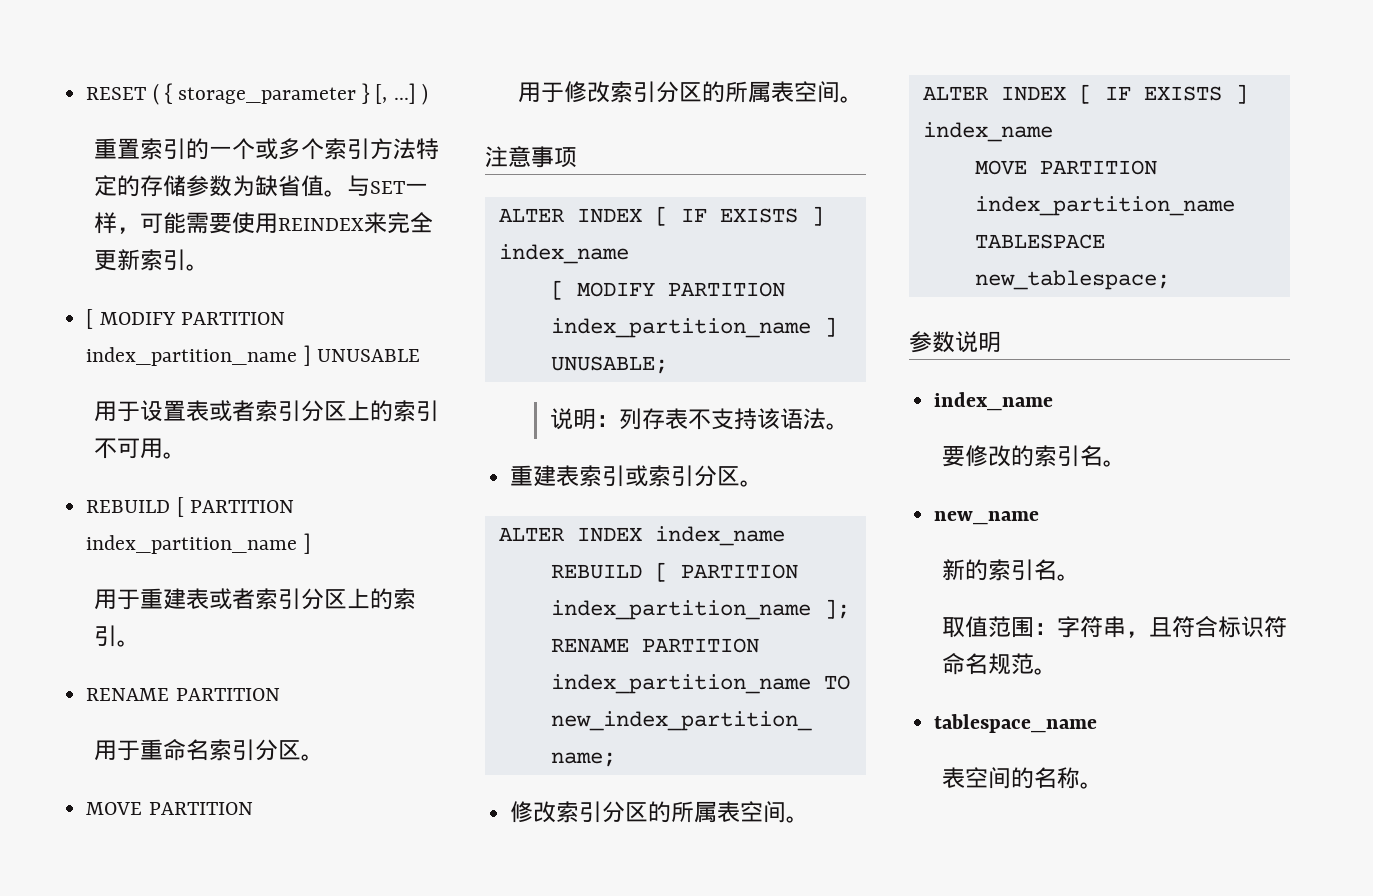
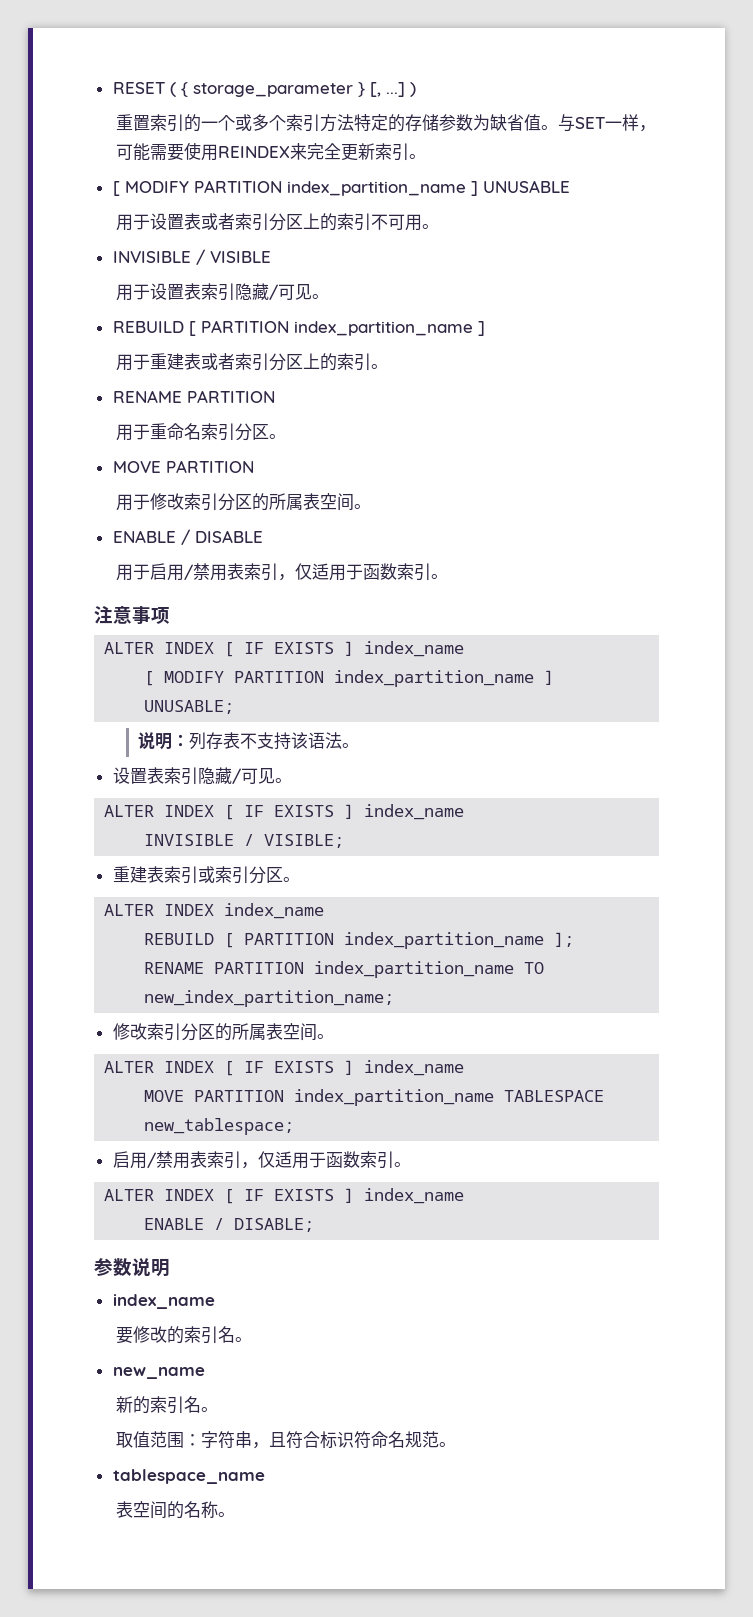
(186, 455) none -> [112,249,271,265] [116,283,330,301] // INVISIBLE / VISIBLE // 用于设置表索引隐藏/可见。
(863, 99) none -> [112,529,263,545] [116,563,449,581] // ENABLE / DISABLE // 用于启用/禁用表索引，仅适用于函数索引。
(850, 426) none -> [112,767,292,785] [104,804,465,820] [144,834,345,848] // 设置表索引隐藏/可见。 // ALTER INDEX [ IF EXISTS ] index_name // INVISIBLE / VISIBLE;
(1170, 280) none -> [112,1151,411,1169] [104,1188,465,1204] [144,1218,315,1232] // 启用/禁用表索引，仅适用于函数索引。 // ALTER INDEX [ IF EXISTS ] index_name // ENABLE / DISABLE;

